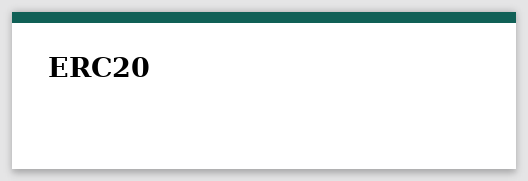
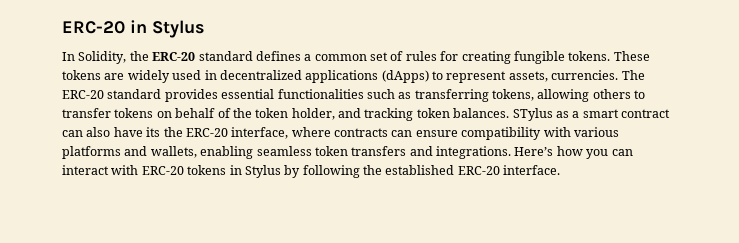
[48,57,150,77] ERC20 -> [62,20,205,38] [62,51,650,64] [62,70,645,83] [62,89,646,102] [62,108,670,121] [62,127,619,140] [62,146,633,159] [62,165,561,178] ERC-20 in Stylus // In Solidity, the ERC-20 standard defines a common set of rules for creating fungible tokens. These tokens are widely used in decentralized applications (dApps) to represent assets, currencies. The ERC-20 standard provides essential functionalities such as transferring tokens, allowing others to transfer tokens on behalf of the token holder, and tracking token balances. STylus as a smart contract can also have its the ERC-20 interface, where contracts can ensure compatibility with various platforms and wallets, enabling seamless token transfers and integrations. Here’s how you can interact with ERC-20 tokens in Stylus by following the established ERC-20 interface.

